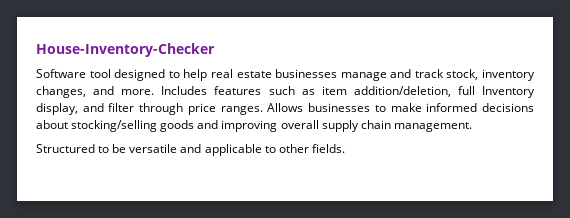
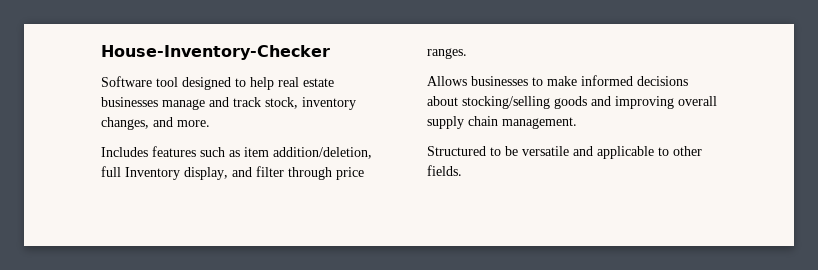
(155, 92) none -> (210, 123) //
(263, 110) none -> (467, 53) //

